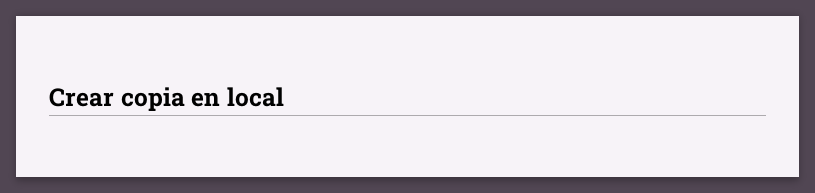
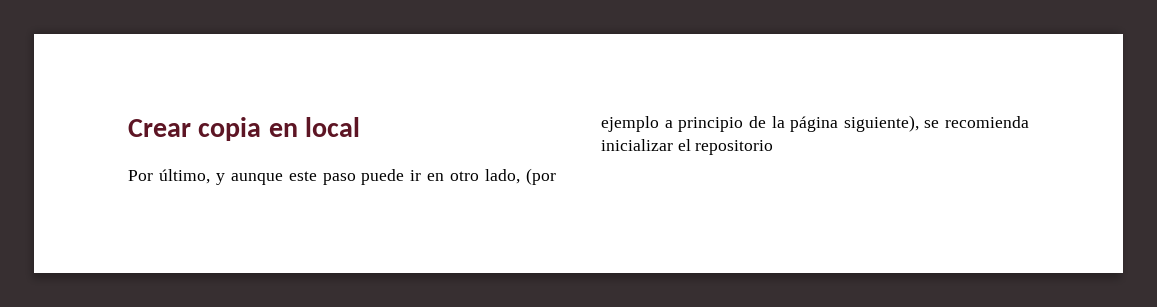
(284, 97) none -> [128,168,557,185] [601,115,1029,132] [601,139,774,155] // Por último, y aunque este paso puede ir en otro lado, (por ejemplo a principio de la página siguiente), se recomienda inicializar el repositorio

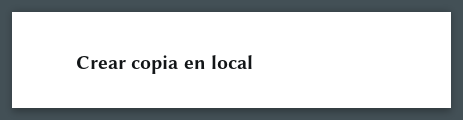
[128,168,557,185] [601,115,1029,132] [601,139,774,155] // Por último, y aunque este paso puede ir en otro lado, (por ejemplo a principio de la página siguiente), se recomienda inicializar el repositorio -> (253, 62) none

